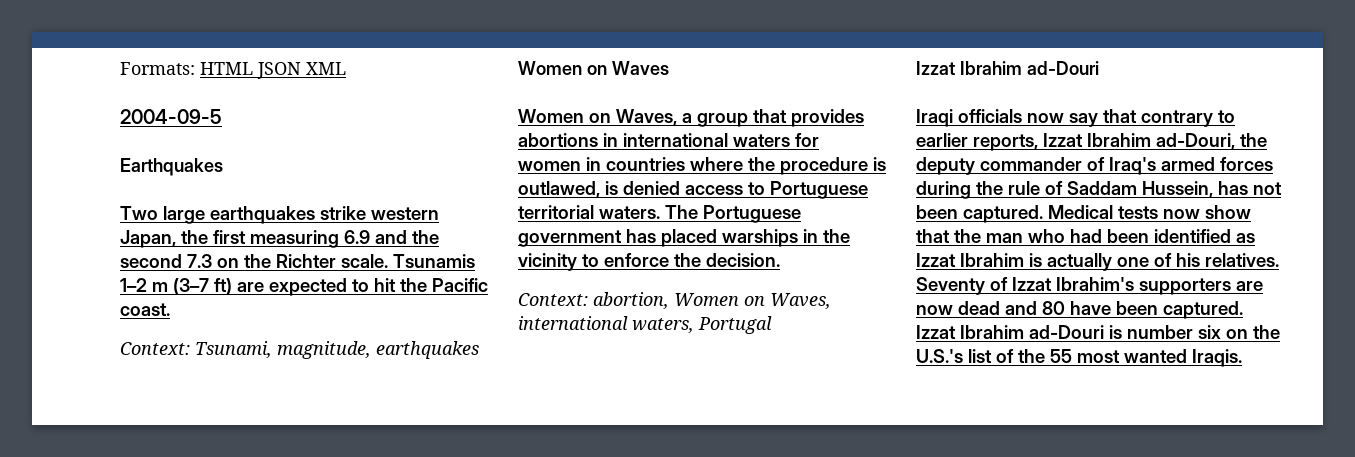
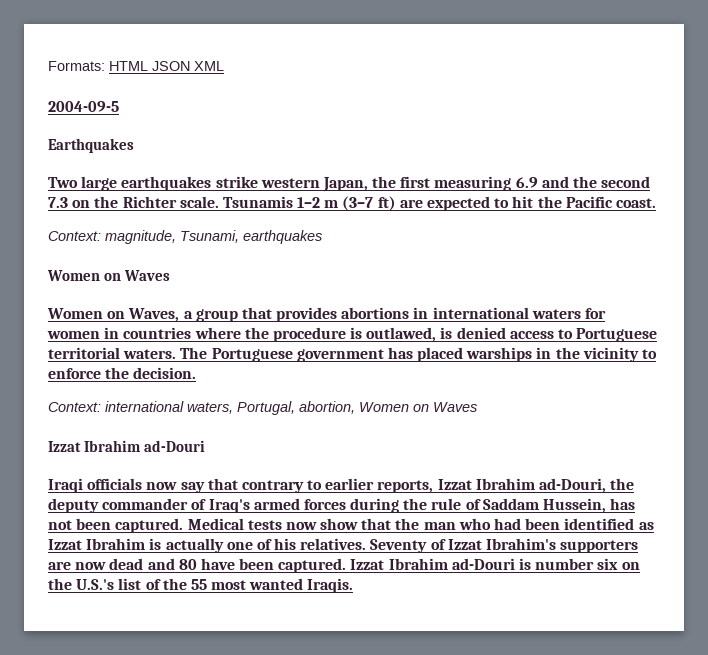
[195,341,371,359] Tsunami, magnitude, -> [105,230,239,244] magnitude, Tsunami,
[593,292,831,309] [518,316,772,334] abortion, Women on Waves, international waters, Portugal -> [105,401,477,415] international waters, Portugal, abortion, Women on Waves

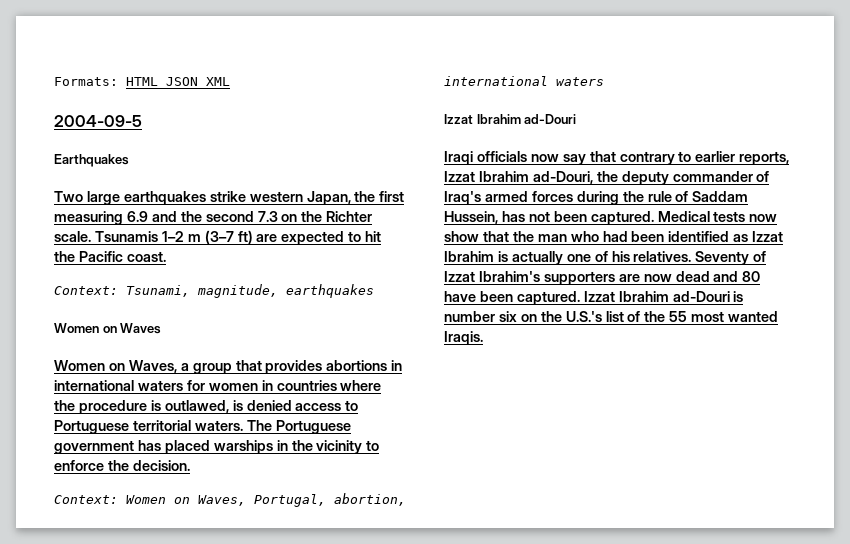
[105,230,239,244] magnitude, Tsunami, -> [126,284,278,298] Tsunami, magnitude,
[105,401,477,415] international waters, Portugal, abortion, Women on Waves -> [126,493,406,507] [444,76,604,86] Women on Waves, Portugal, abortion, international waters

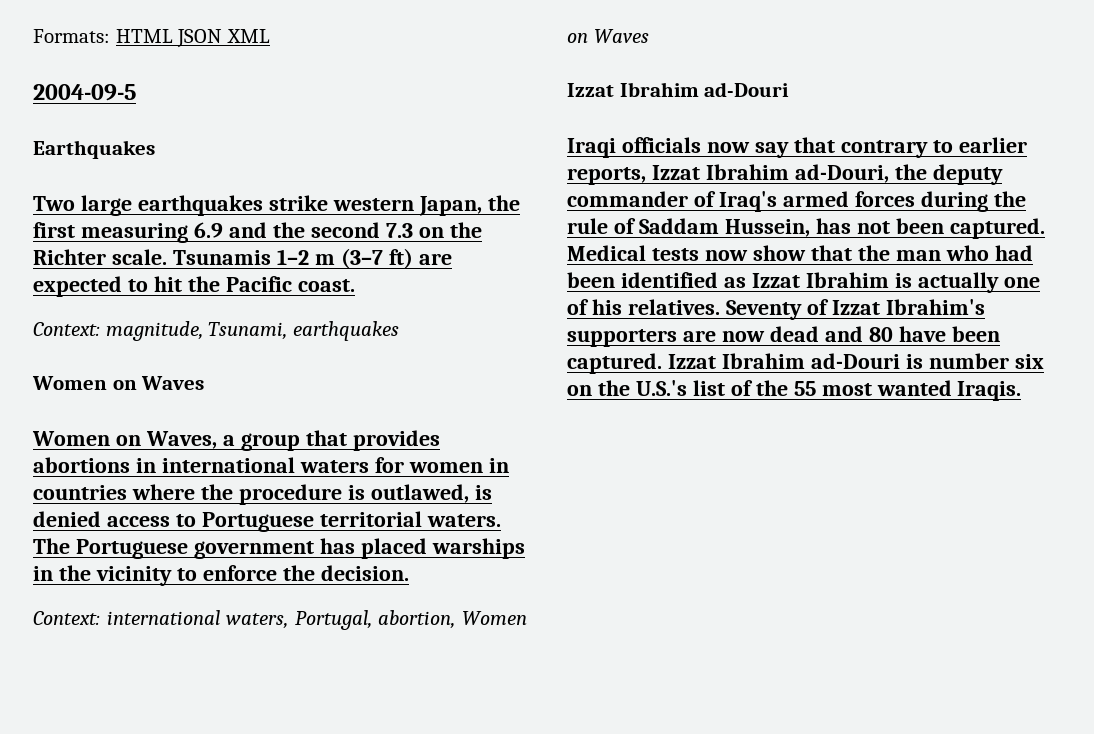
[126,284,278,298] Tsunami, magnitude, -> [105,321,288,341] magnitude, Tsunami,
[126,493,406,507] [444,76,604,86] Women on Waves, Portugal, abortion, international waters -> [106,610,528,630] [567,29,649,43] international waters, Portugal, abortion, Women on Waves

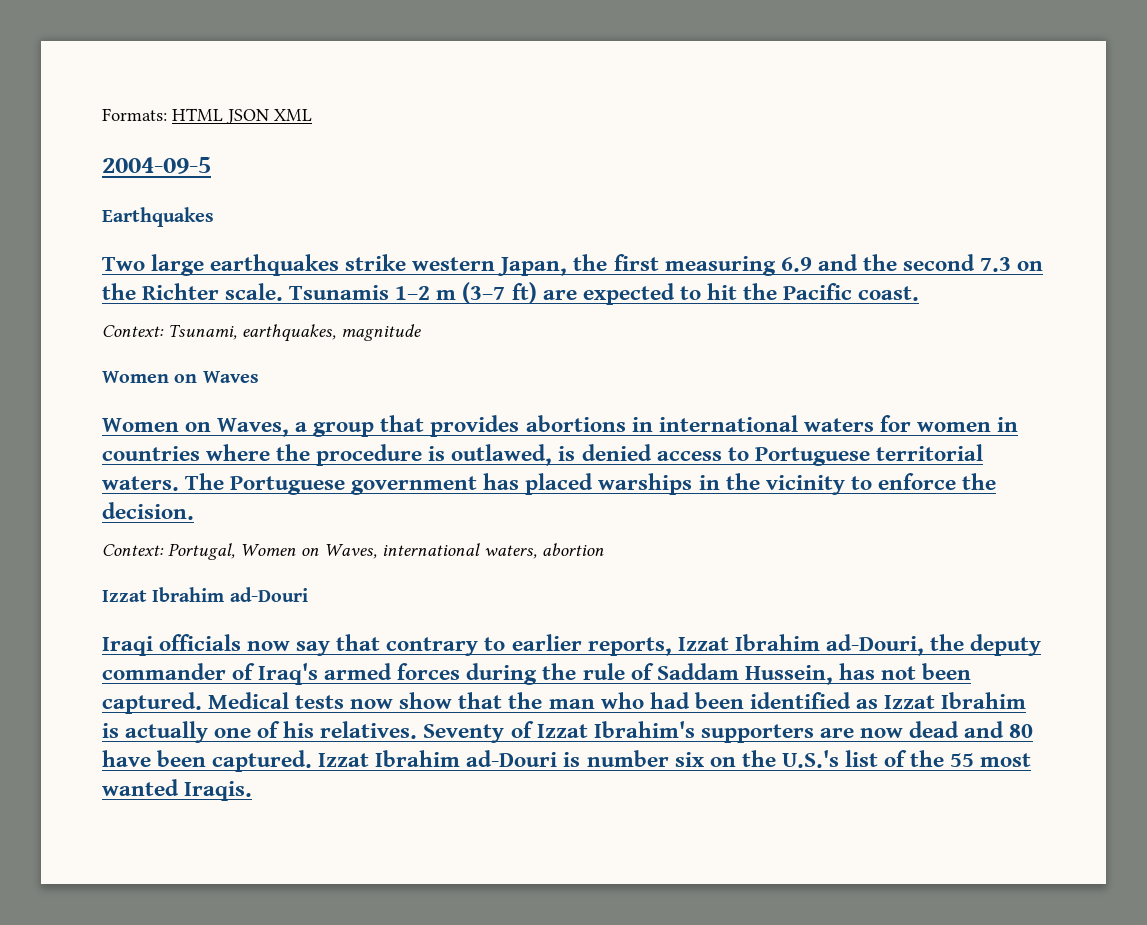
[105,321,399,341] magnitude, Tsunami, earthquakes -> [168,324,421,342] Tsunami, earthquakes, magnitude
[106,610,528,630] [567,29,649,43] international waters, Portugal, abortion, Women on Waves -> [168,543,604,560] Portugal, Women on Waves, international waters, abortion

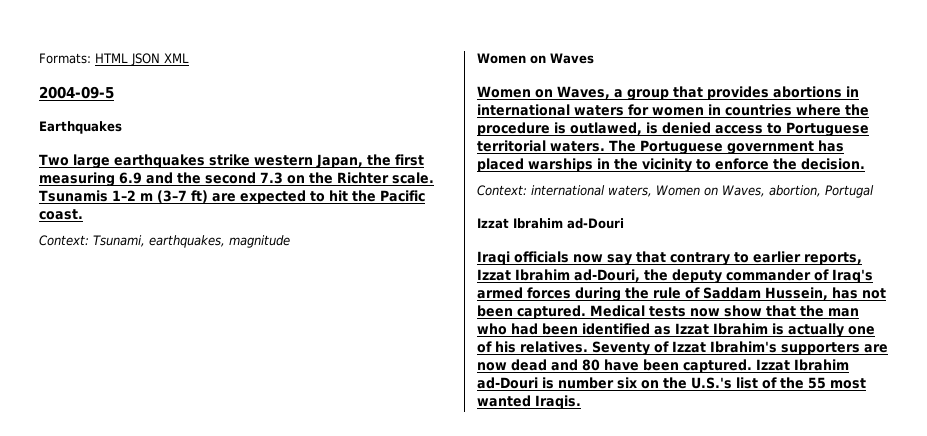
[168,543,604,560] Portugal, Women on Waves, international waters, abortion -> [531,185,874,198] international waters, Women on Waves, abortion, Portugal

